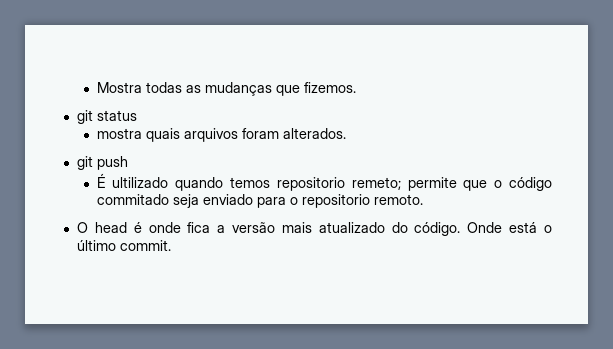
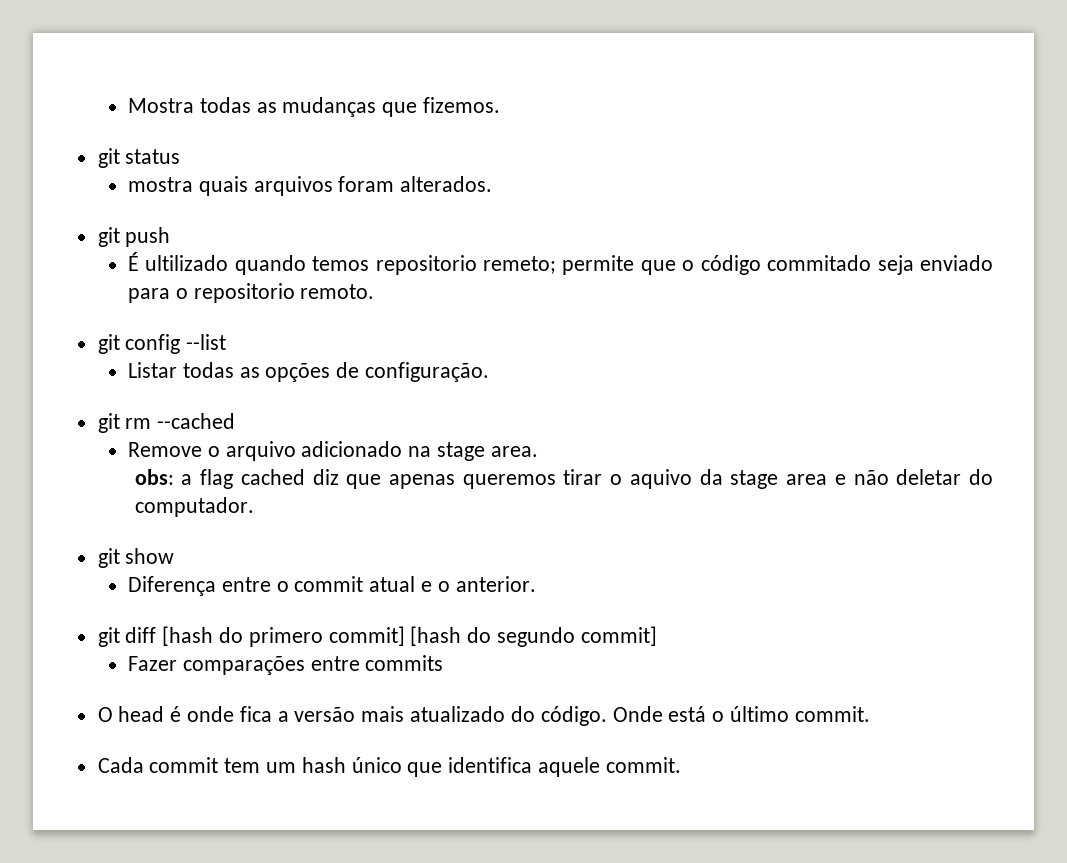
(424, 199) none -> [97,334,227,354] [127,362,489,382] [97,413,236,433] [127,441,538,461] [134,469,994,489] [134,497,254,517] [97,548,175,568] [127,576,536,596] [97,626,657,647] [127,655,444,675] // git config --list // Listar todas as opções de configuração. // git rm --cached // Remove o arquivo adicionado na stage area. // obs: a flag cached diz que apenas queremos tirar o aquivo da stage area e não deletar do computador. // git show // Diferença entre o commit atual e o anterior. // git diff [hash do primero commit] [hash do segundo commit] // Fazer comparações entre commits
(171, 245) none -> [97,757,681,777] // Cada commit tem um hash único que identifica aquele commit.

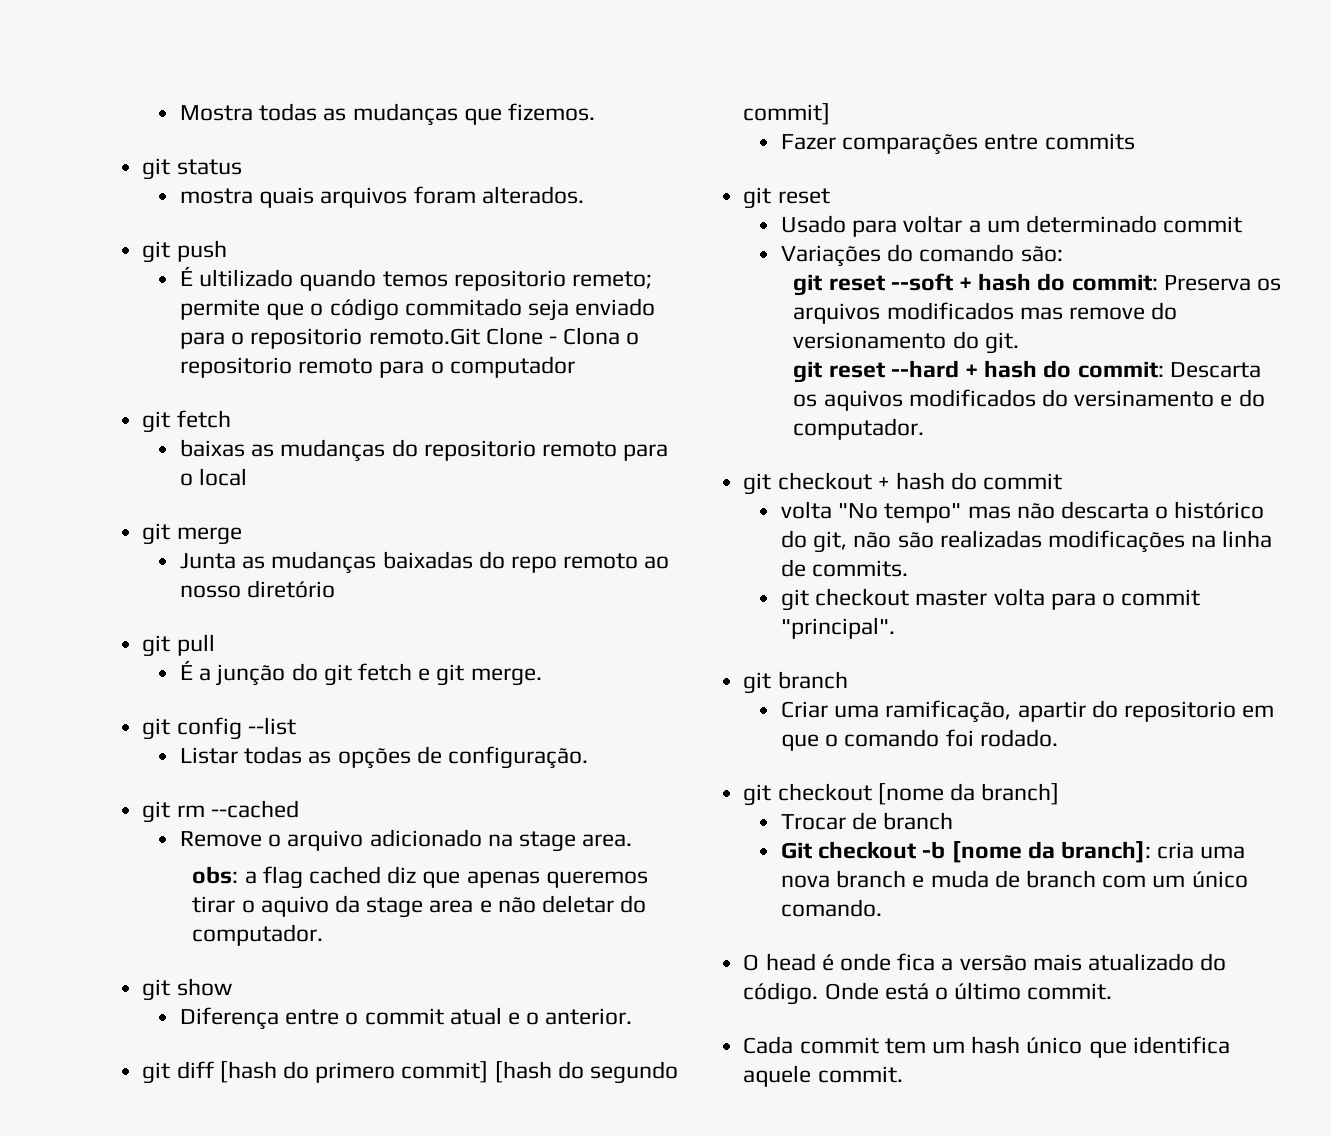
[300,284,375,299] remoto. -> [368,327,640,345] [179,356,575,378] [142,410,231,433] [179,439,669,462] [179,468,248,486] [142,523,242,545] [179,551,670,574] [179,580,336,598] [142,634,215,657] [179,660,542,686] remoto.Git Clone - Clona o repositorio remoto para o computador // git fetch // baixas as mudanças do repositorio remoto para o local // git merge // Junta as mudanças baixadas do repo remoto ao nosso diretório // git pull // É a junção do git fetch e git merge.
(444, 663) none -> [743,187,830,209] [780,215,1243,237] [780,244,1063,267] [793,273,1281,296] [793,302,1178,324] [793,331,1019,354] [793,360,1261,383] [793,389,1265,411] [793,418,925,440] [743,472,1063,495] [780,501,1265,523] [780,530,1273,553] [780,559,909,577] [780,588,1201,611] [780,617,895,639] [743,671,848,694] [780,700,1275,723] [780,729,1058,751] [743,783,1060,806] [780,812,954,830] [780,841,1246,863] [780,870,1248,888] [780,899,882,917] // git reset // Usado para voltar a um determinado commit // Variações do comando são: // git reset --soft + hash do commit: Preserva os arquivos modificados mas remove do versionamento do git. // git reset --hard + hash do commit: Descarta os aquivos modificados do versinamento e do computador. // git checkout + hash do commit // volta "No tempo" mas não descarta o histórico do git, não são realizadas modificações na linha de commits. // git checkout master volta para o commit "principal". // git branch // Criar uma ramificação, apartir do repositorio em que o comando foi rodado. // git checkout [nome da branch] // Trocar de branch // Git checkout -b [nome da branch]: cria uma nova branch e muda de branch com um único comando.

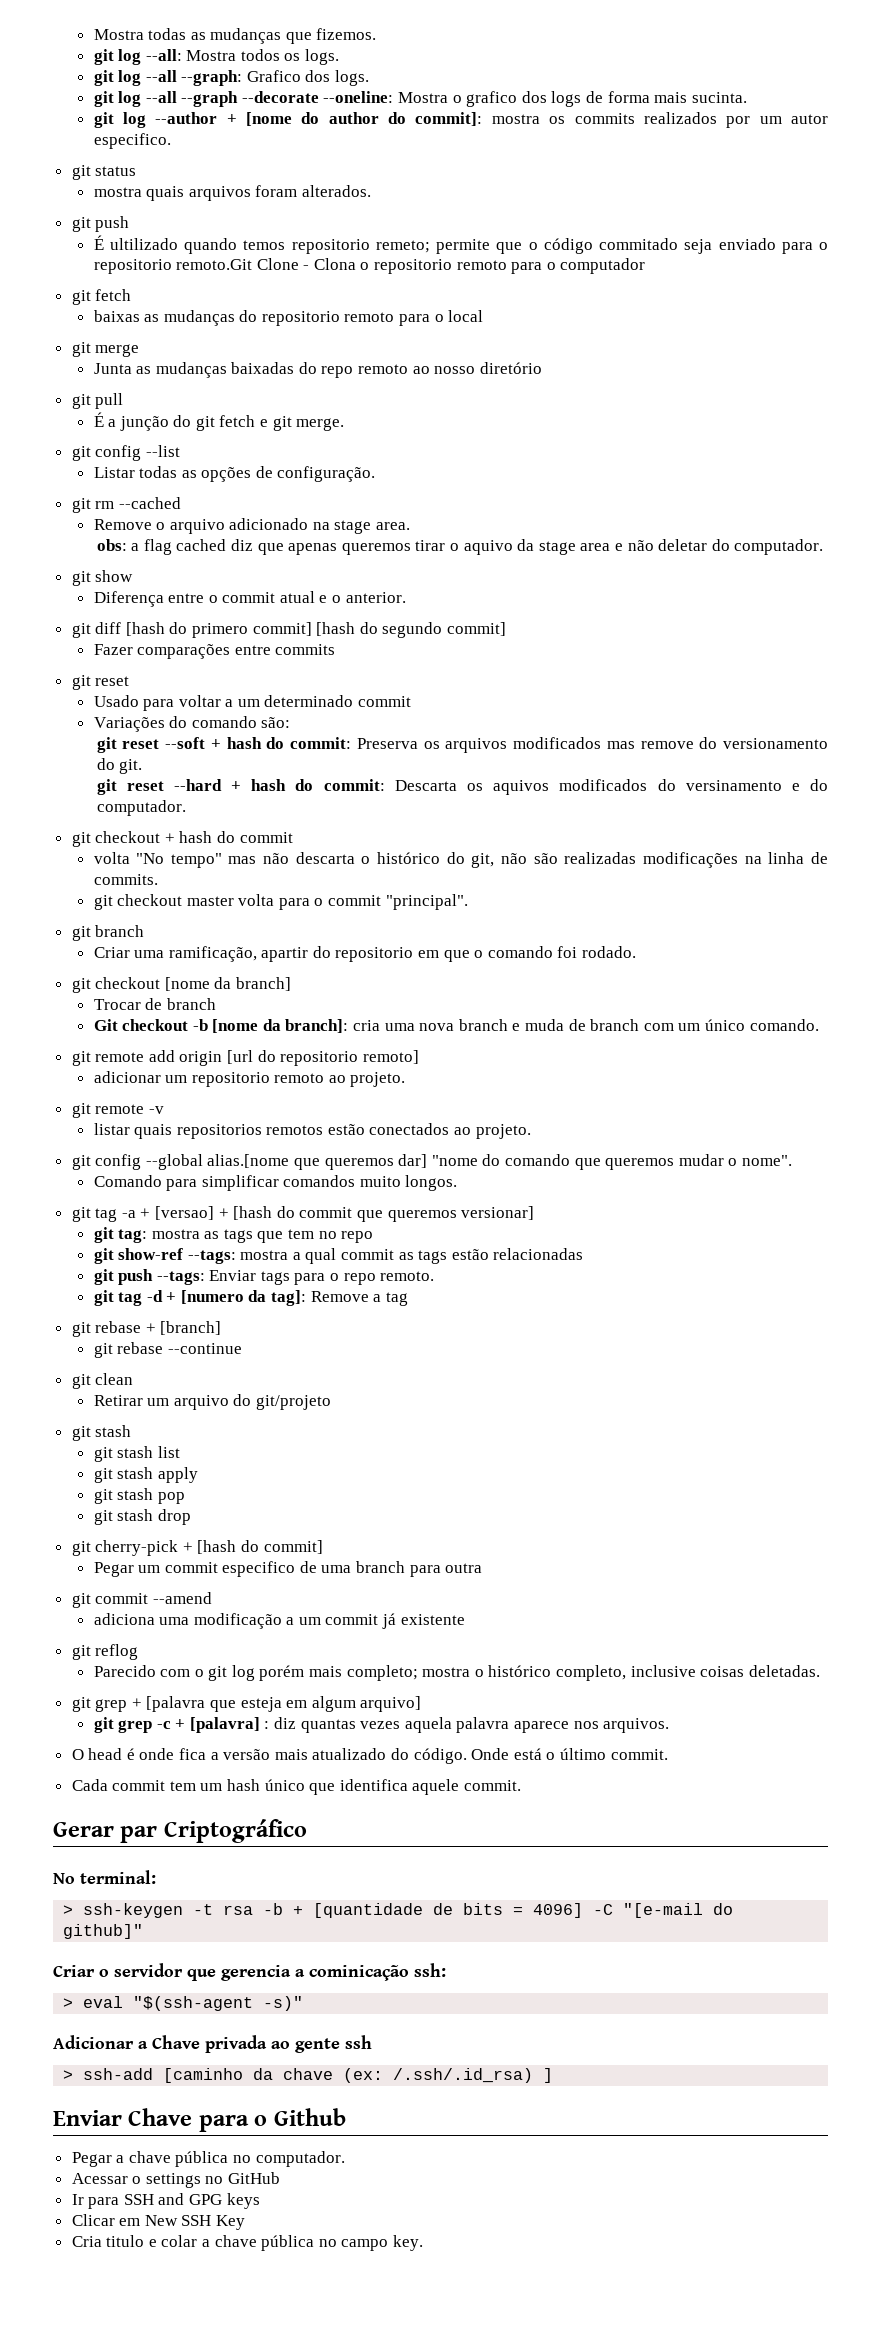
(595, 112) none -> [93,49,340,65] [93,70,370,86] [93,91,747,107] [93,112,829,128] [93,133,171,149] // git log --all: Mostra todos os logs. // git log --all --graph: Grafico dos logs. // git log --all --graph --decorate --oneline: Mostra o grafico dos logs de forma mais sucinta. // git log --author + [nome do author do commit]: mostra os commits realizados por um autor especifico.
(882, 908) none -> [71,1050,419,1066] [93,1071,406,1087] [71,1103,164,1118] [93,1123,531,1139] [71,1154,792,1170] [93,1175,458,1191] [71,1206,535,1222] [93,1227,374,1243] [93,1248,584,1264] [93,1269,435,1285] [93,1290,408,1306] [71,1321,222,1337] [93,1342,242,1358] [71,1373,134,1389] [93,1394,331,1410] [71,1425,132,1441] [93,1446,180,1462] [93,1467,198,1483] [93,1488,185,1504] [93,1509,191,1525] [71,1540,323,1556] [93,1561,483,1577] [71,1592,212,1608] [93,1613,465,1629] [71,1644,139,1660] [93,1665,820,1681] [71,1696,422,1712] [93,1717,670,1733] // git remote add origin [url do repositorio remoto] // adicionar um repositorio remoto ao projeto. // git remote -v // listar quais repositorios remotos estão conectados ao projeto. // git config --global alias.[nome que queremos dar] "nome do comando que queremos mudar o nome". // Comando para simplificar comandos muito longos. // git tag -a + [versao] + [hash do commit que queremos versionar] // git tag: mostra as tags que tem no repo // git show-ref --tags: mostra a qual commit as tags estão relacionadas // git push --tags: Enviar tags para o repo remoto. // git tag -d + [numero da tag]: Remove a tag // git rebase + [branch] // git rebase --continue // git clean // Retirar um arquivo do git/projeto // git stash // git stash list // git stash apply // git stash pop // git stash drop // git cherry-pick + [hash do commit] // Pegar um commit especifico de uma branch para outra // git commit --amend // adiciona uma modificação a um commit já existente // git reflog // Parecido com o git log porém mais completo; mostra o histórico completo, inclusive coisas deletadas. // git grep + [palavra que esteja em algum arquivo] // git grep -c + [palavra] : diz quantas vezes aquela palavra aparece nos arquivos.
(903, 1074) none -> [53,1819,307,1843] [53,1870,156,1884] [63,1903,734,1918] [63,1924,144,1939] [53,1963,446,1981] [63,1996,304,2011] [53,2035,372,2053] [63,2068,554,2083] [53,2108,346,2132] [71,2151,345,2167] [71,2172,281,2188] [71,2193,260,2209] [71,2214,246,2230] [71,2235,424,2251] // Gerar par Criptográfico // No terminal: // > ssh-keygen -t rsa -b + [quantidade de bits = 4096] -C "[e-mail do github]" // Criar o servidor que gerencia a cominicação ssh: // > eval "$(ssh-agent -s)" // Adicionar a Chave privada ao gente ssh // > ssh-add [caminho da chave (ex: /.ssh/.id_rsa) ] // Enviar Chave para o Github // Pegar a chave pública no computador. // Acessar o settings no GitHub // Ir para SSH and GPG keys // Clicar em New SSH Key // Cria titulo e colar a chave pública no campo key.

